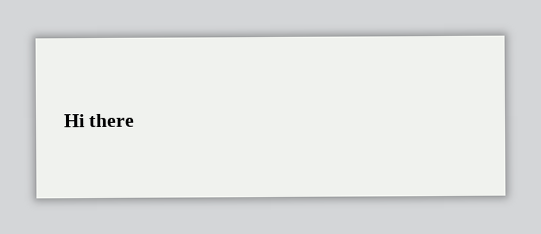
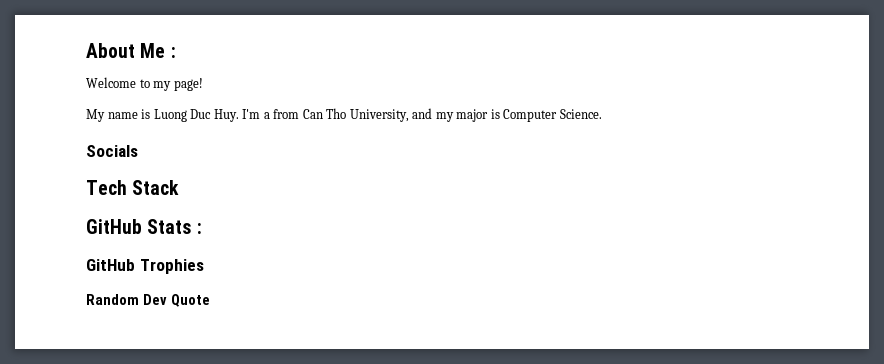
[63,113,136,128] Hi there -> [86,43,176,58] [86,77,203,91] [86,108,602,122] [86,145,138,157] [86,180,180,195] [86,219,202,234] [86,259,204,274] [86,294,210,307] About Me : // Welcome to my page! // My name is Luong Duc Huy. I'm a from Can Tho University, and my major is Computer Science. // Socials // Tech Stack // GitHub Stats : // GitHub Trophies // Random Dev Quote

